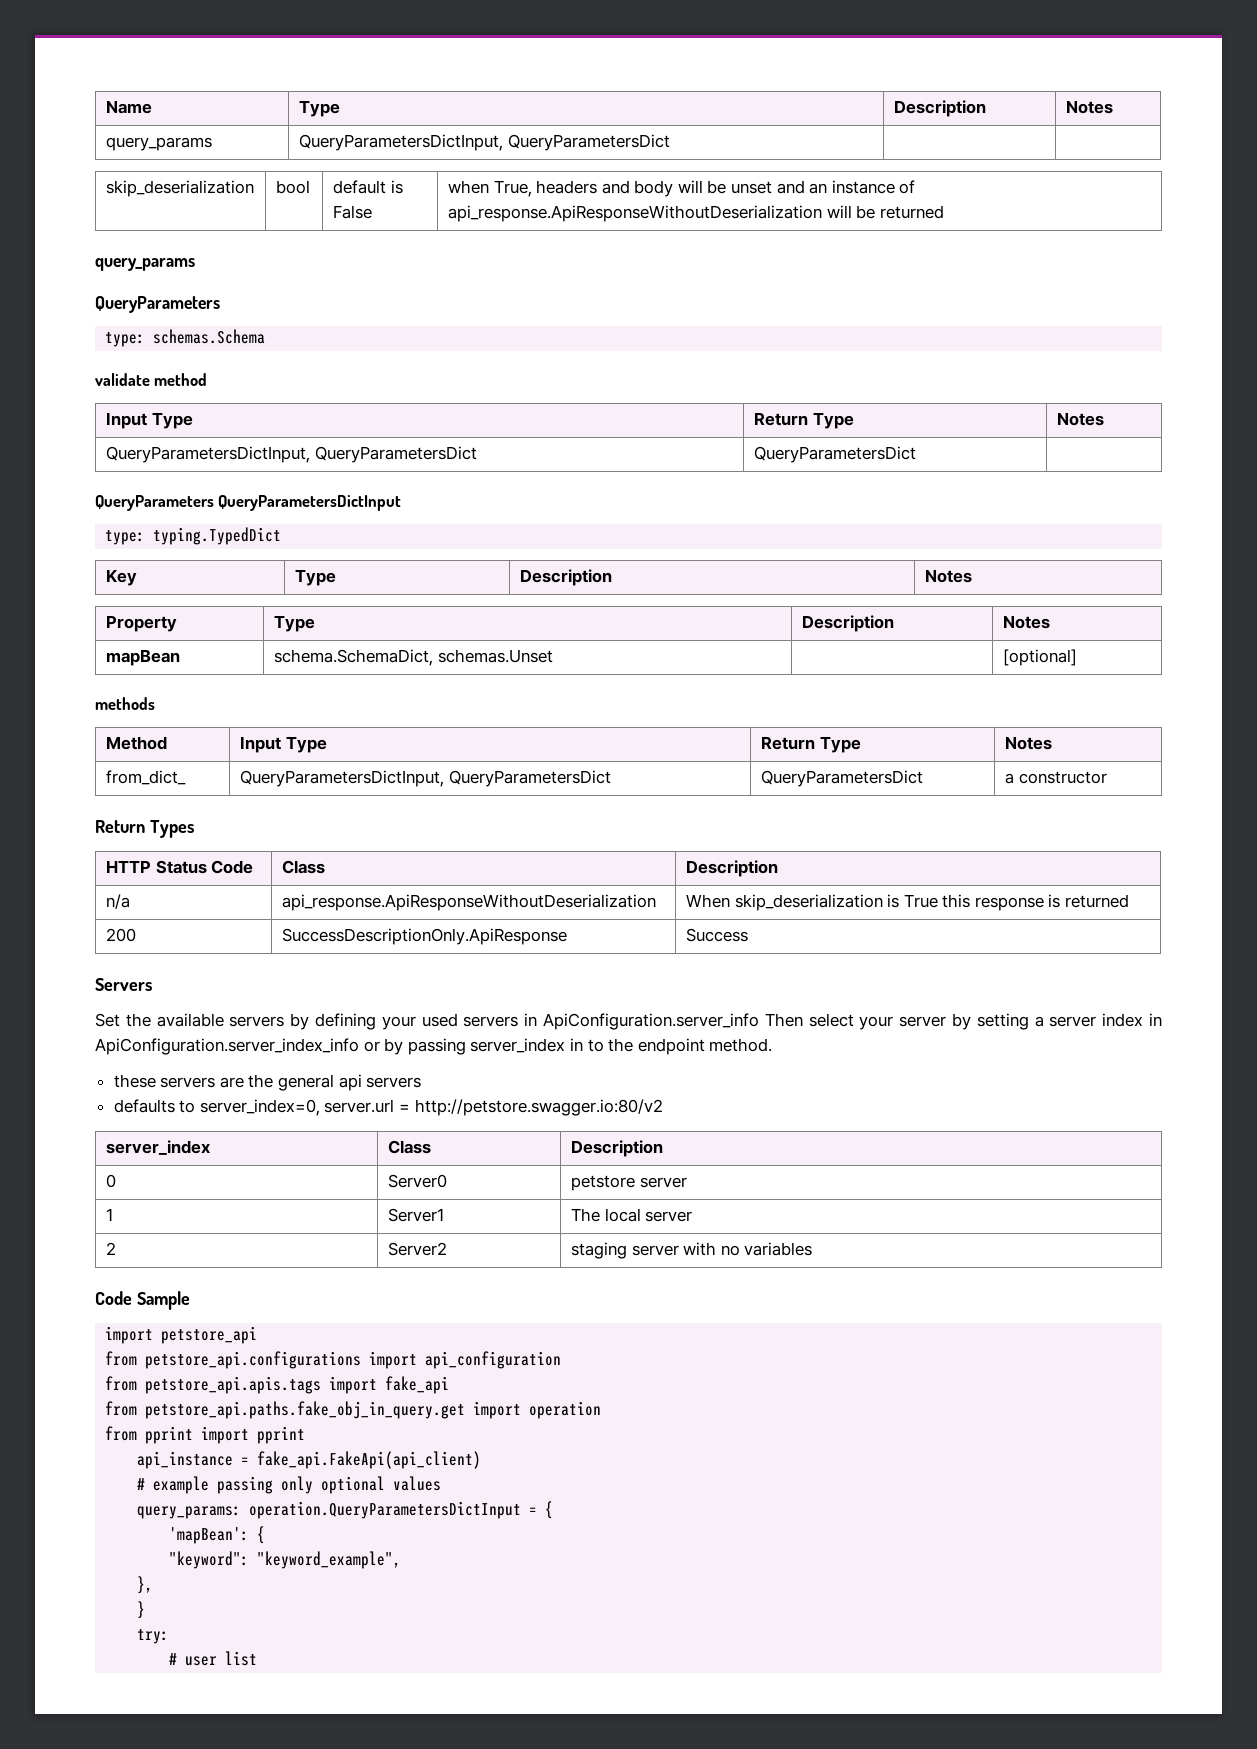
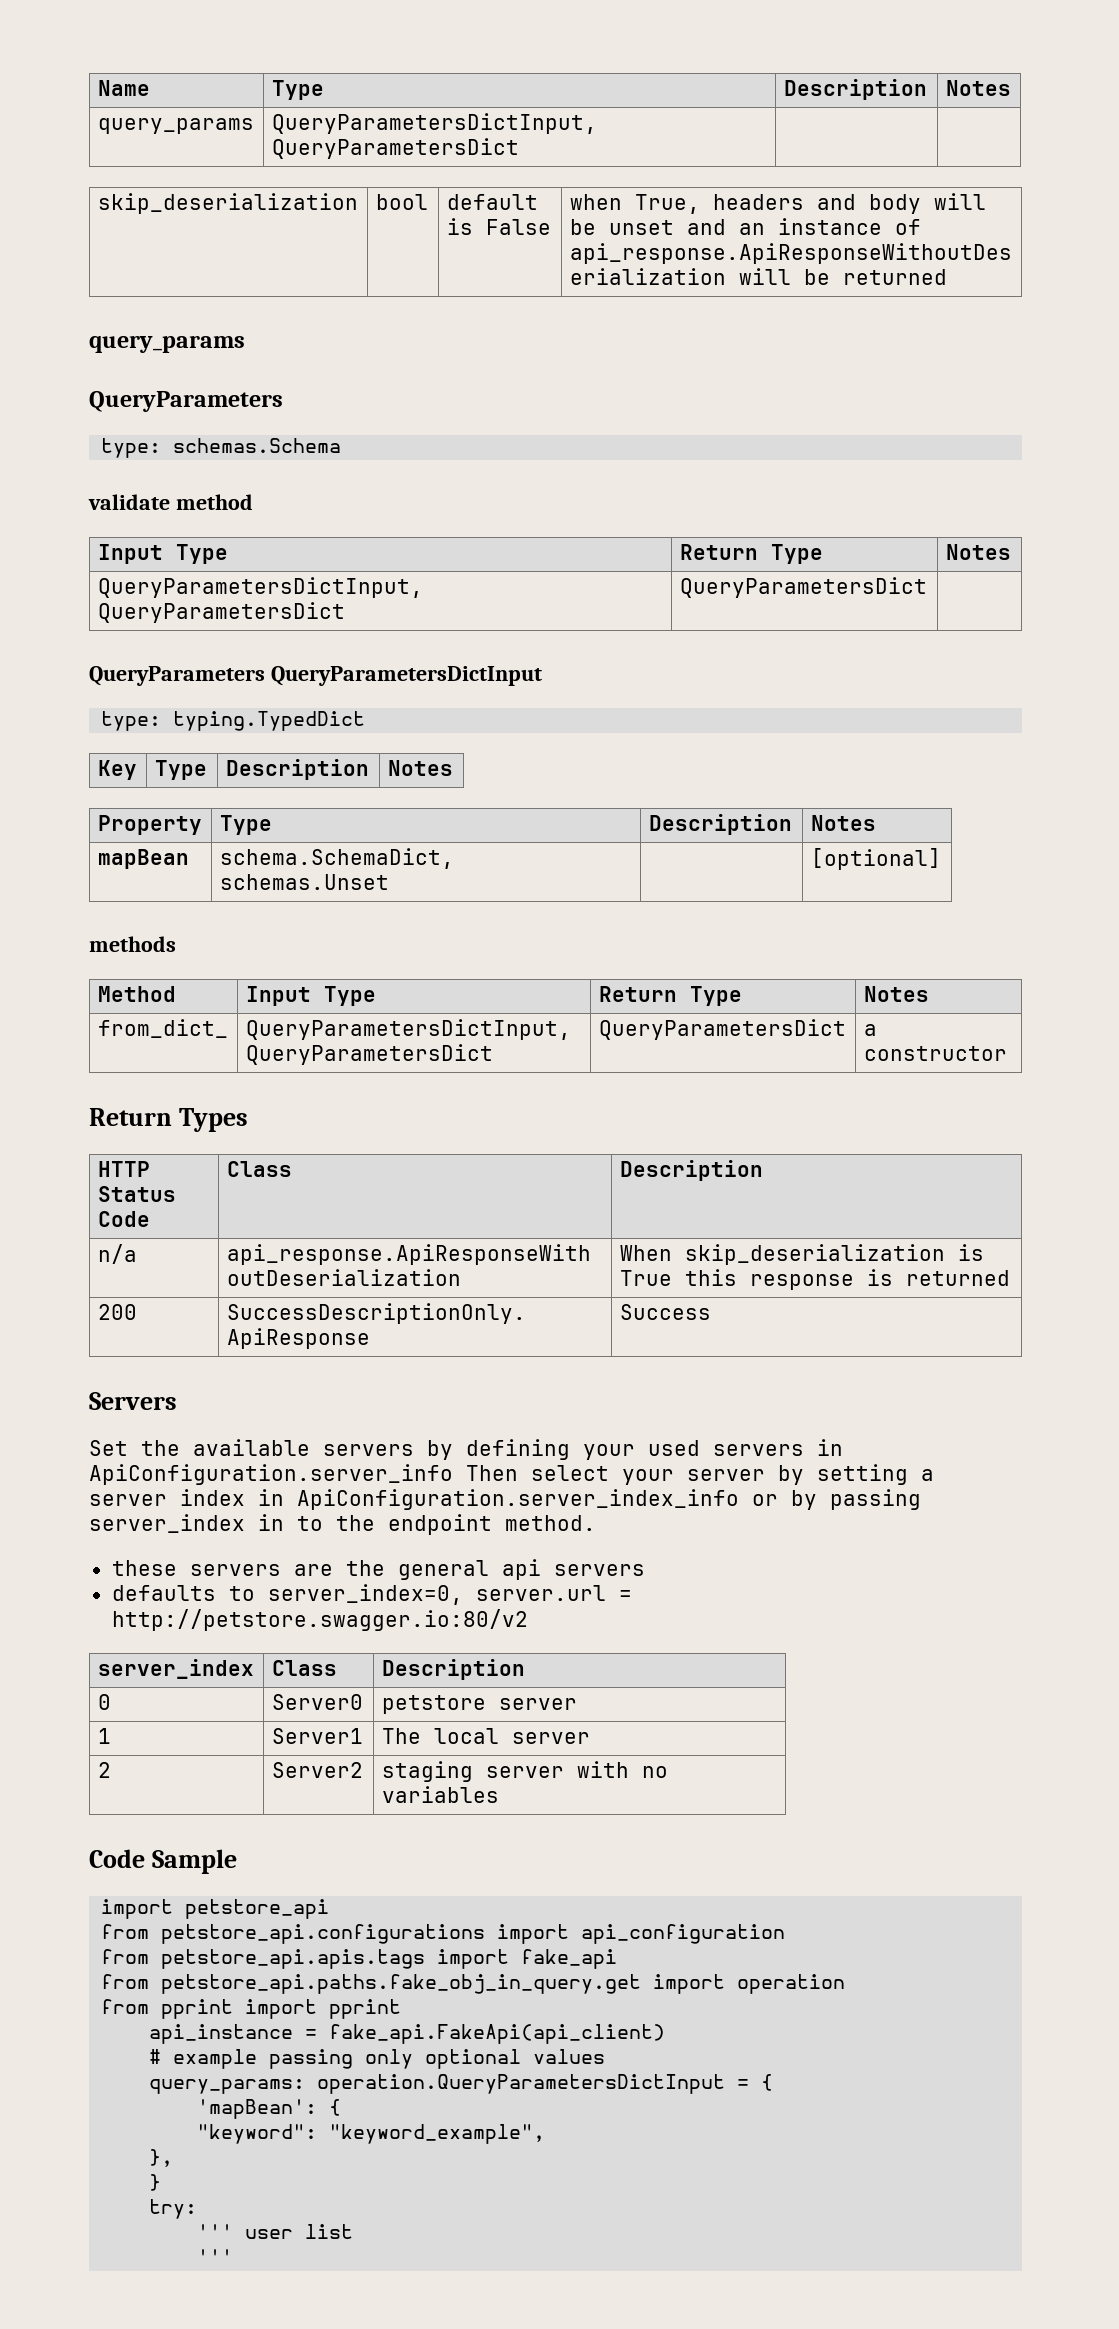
[169,1653,178,1665] # -> [197,2224,234,2239] '''
(258, 1658) none -> [197,2249,234,2264] // '''

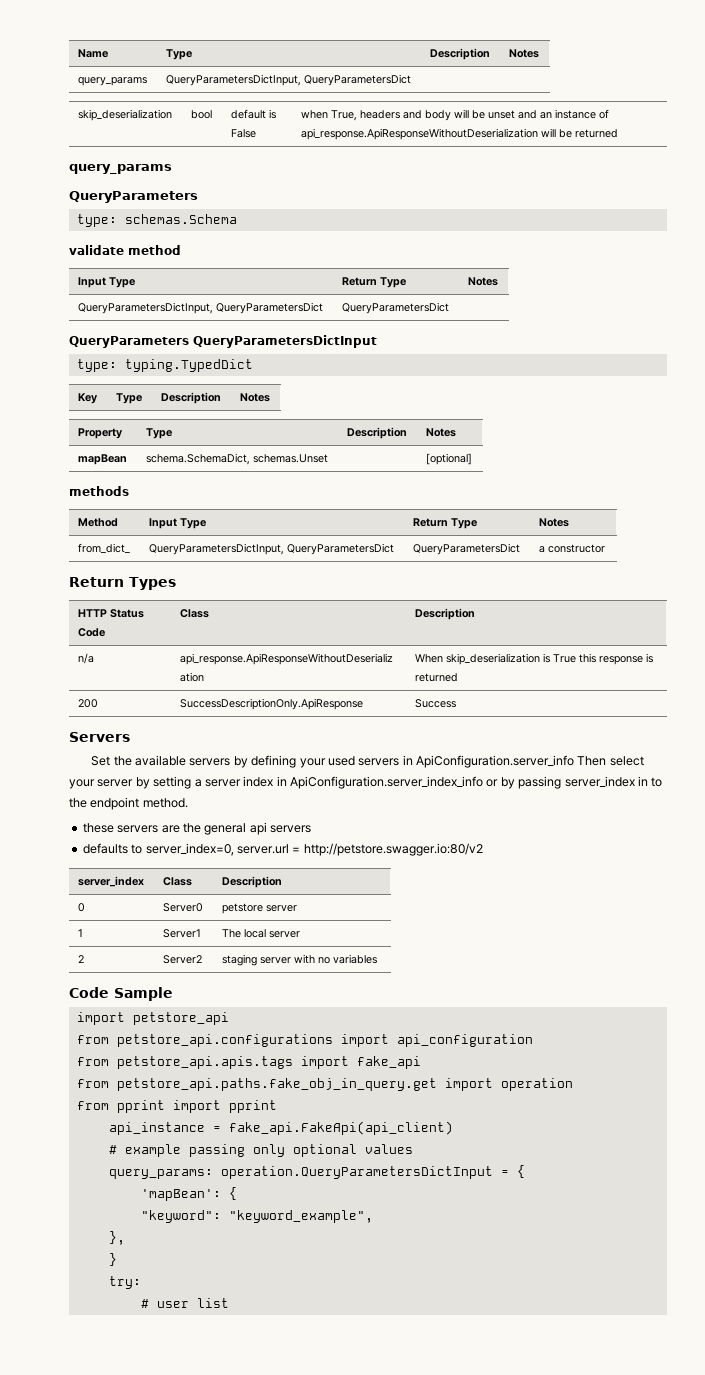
[197,2224,234,2239] ''' -> [140,1299,149,1308] #
[197,2249,234,2264] // ''' -> (229, 1303) none

